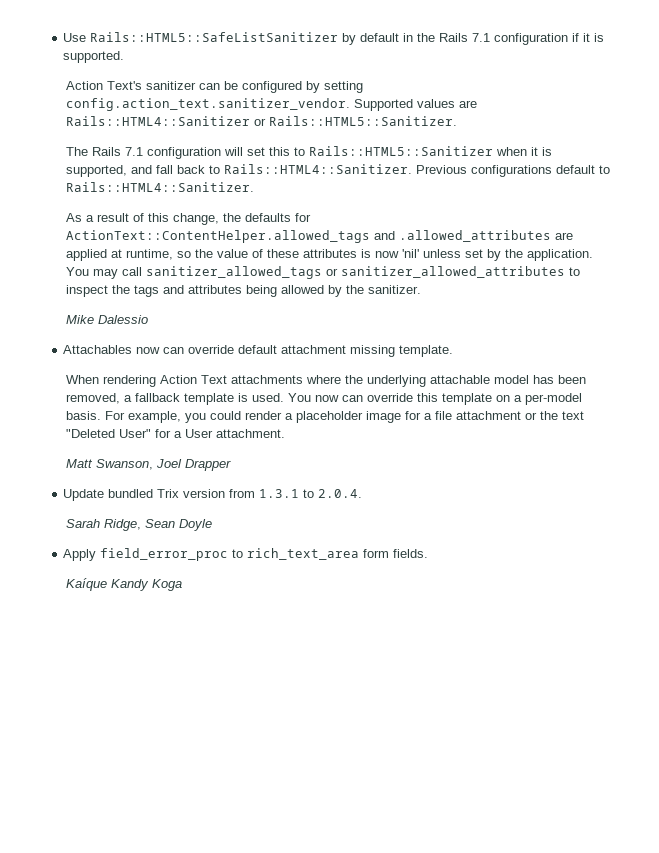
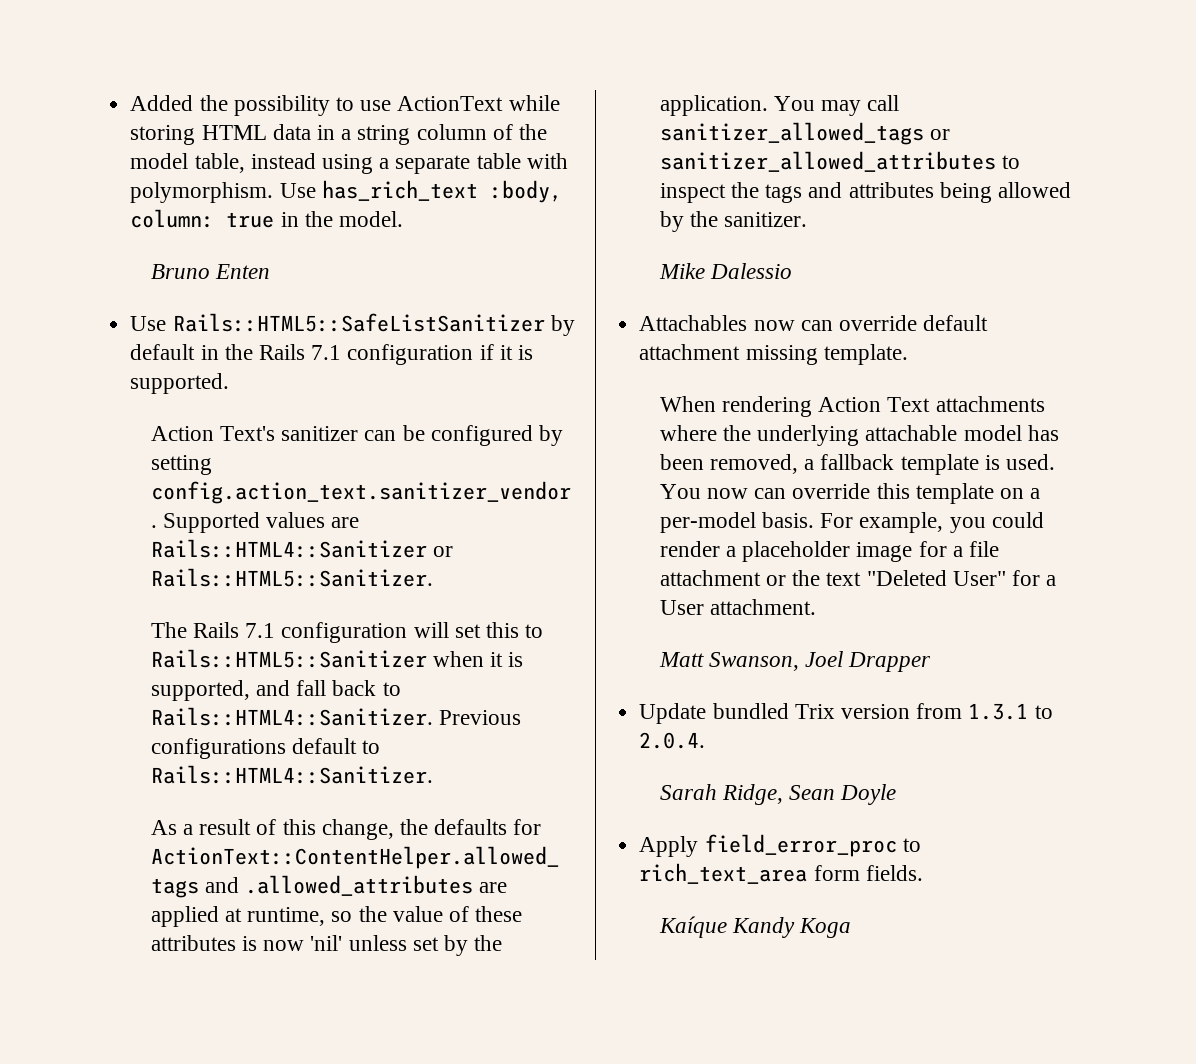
(63, 37) none -> [130,95,560,116] [130,124,547,145] [130,153,568,174] [130,180,562,203] [130,209,403,228] [150,264,270,279] Added the possibility to use ActionText while storing HTML data in a string column of the model table, instead using a separate table with polymorphism. Use has_rich_text :body, column: true in the model. // Bruno Enten //

